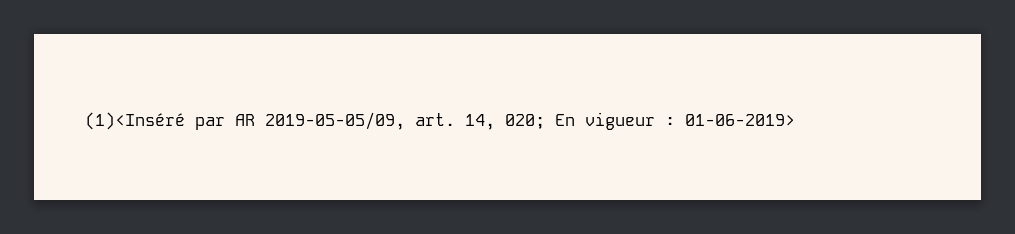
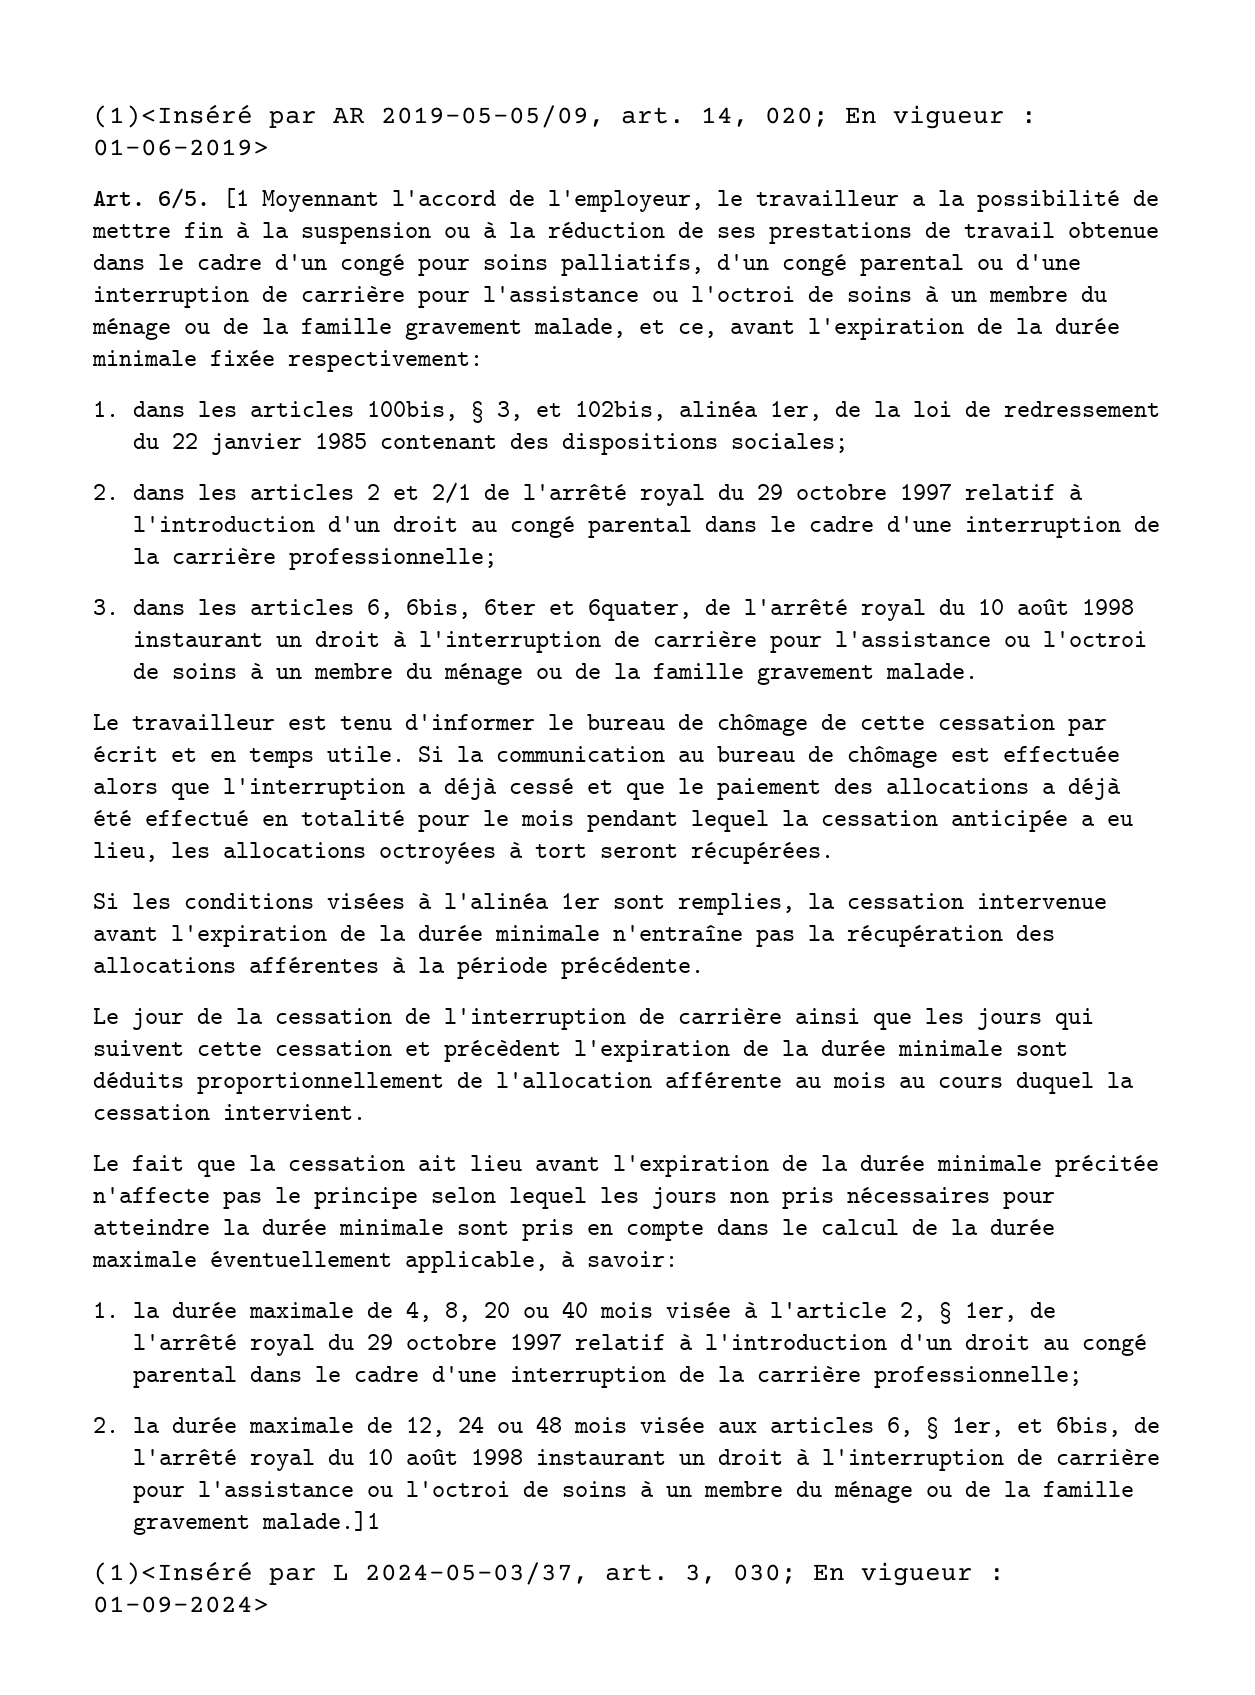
(795, 120) none -> [93,188,1159,212] [92,222,1159,244] [93,254,1081,276] [93,286,1107,308] [92,318,1120,340] [92,350,483,372] [93,401,1161,423] [133,433,849,455] [93,482,1084,506] [133,516,1161,538] [133,548,498,570] [93,598,1135,621] [133,631,1148,653] [133,663,979,685] [93,713,1107,736] [93,745,1120,768] [93,778,1121,800] [93,810,1133,832] [93,842,834,864] [93,893,1107,915] [93,925,1055,947] [93,957,704,979] [93,1008,1094,1030] [93,1040,1068,1062] [93,1072,1134,1094] [93,1104,366,1120] [93,1155,1159,1177] [93,1187,1055,1209] [93,1219,1055,1241] [92,1251,678,1273] [93,1301,1057,1324] [133,1333,1148,1356] [133,1366,1083,1388] [93,1416,1161,1439] [133,1448,1161,1471] [133,1481,1135,1503] [133,1511,381,1535] [93,1561,1005,1586] [93,1596,269,1613] // Art. 6/5. [1 Moyennant l'accord de l'employeur, le travailleur a la possibilité de mettre fin à la suspension ou à la réduction de ses prestations de travail obtenue dans le cadre d'un congé pour soins palliatifs, d'un congé parental ou d'une interruption de carrière pour l'assistance ou l'octroi de soins à un membre du ménage ou de la famille gravement malade, et ce, avant l'expiration de la durée minimale fixée respectivement: // 1. dans les articles 100bis, § 3, et 102bis, alinéa 1er, de la loi de redressement du 22 janvier 1985 contenant des dispositions sociales; // 2. dans les articles 2 et 2/1 de l'arrêté royal du 29 octobre 1997 relatif à l'introduction d'un droit au congé parental dans le cadre d'une interruption de la carrière professionnelle; // 3. dans les articles 6, 6bis, 6ter et 6quater, de l'arrêté royal du 10 août 1998 instaurant un droit à l'interruption de carrière pour l'assistance ou l'octroi de soins à un membre du ménage ou de la famille gravement malade. // Le travailleur est tenu d'informer le bureau de chômage de cette cessation par écrit et en temps utile. Si la communication au bureau de chômage est effectuée alors que l'interruption a déjà cessé et que le paiement des allocations a déjà été effectué en totalité pour le mois pendant lequel la cessation anticipée a eu lieu, les allocations octroyées à tort seront récupérées. // Si les conditions visées à l'alinéa 1er sont remplies, la cessation intervenue avant l'expiration de la durée minimale n'entraîne pas la récupération des allocations afférentes à la période précédente. // Le jour de la cessation de l'interruption de carrière ainsi que les jours qui suivent cette cessation et précèdent l'expiration de la durée minimale sont déduits proportionnellement de l'allocation afférente au mois au cours duquel la cessation intervient. // Le fait que la cessation ait lieu avant l'expiration de la durée minimale précitée n'affecte pas le principe selon lequel les jours non pris nécessaires pour atteindre la durée minimale sont pris en compte dans le calcul de la durée maximale éventuellement applicable, à savoir: // 1. la durée maximale de 4, 8, 20 ou 40 mois visée à l'article 2, § 1er, de l'arrêté royal du 29 octobre 1997 relatif à l'introduction d'un droit au congé parental dans le cadre d'une interruption de la carrière professionnelle; // 2. la durée maximale de 12, 24 ou 48 mois visée aux articles 6, § 1er, et 6bis, de l'arrêté royal du 10 août 1998 instaurant un droit à l'interruption de carrière pour l'assistance ou l'octroi de soins à un membre du ménage ou de la famille gravement malade.]1 // (1)<Inséré par L 2024-05-03/37, art. 3, 030; En vigueur : 01-09-2024>

